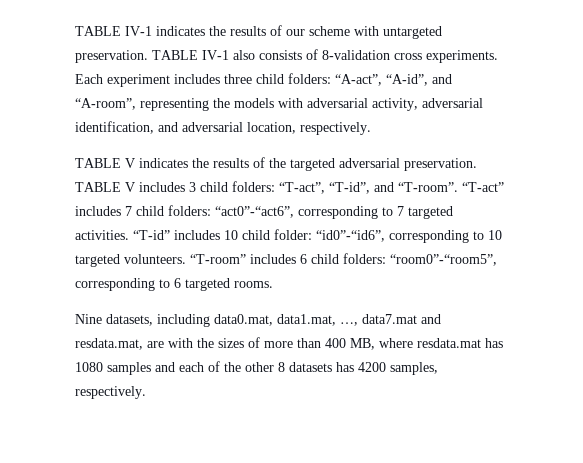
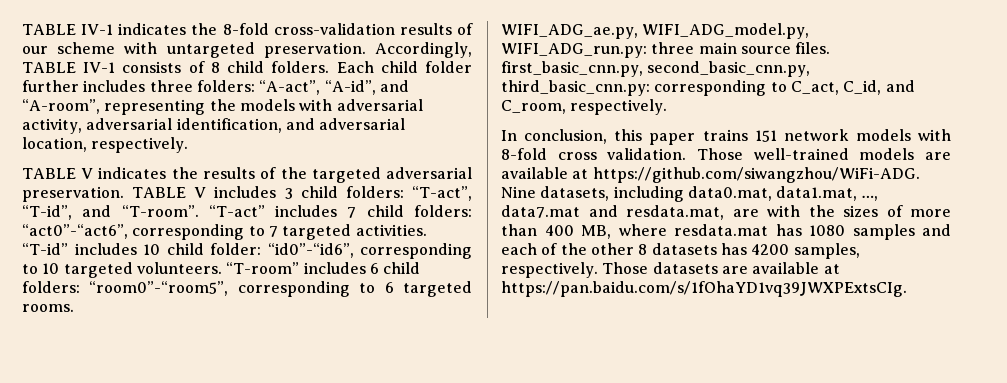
(226, 31) none -> [222,23,395,35] 8-fold cross-validation
[152,50,255,60] TABLE IV-1 also -> [375,42,473,58] [22,62,116,73] Accordingly, TABLE IV-1
[322,50,498,63] [75,74,170,87] 8-validation cross experiments. Each experiment -> [210,61,472,73] [22,80,79,92] 8 child folders. Each child folder further
[256,74,284,84] child -> (193, 86) none
(273, 284) none -> [501,23,810,39] [501,42,831,58] [501,61,811,77] [501,80,915,96] [501,99,668,115] [501,129,951,145] [501,148,952,160] [501,167,920,183] WIFI_ADG_ae.py, WIFI_ADG_model.py, WIFI_ADG_run.py: three main source files. first_basic_cnn.py, second_basic_cnn.py, third_basic_cnn.py: corresponding to C_act, C_id, and C_room, respectively. // In conclusion, this paper trains 151 network models with 8-fold cross validation. Those well-trained models are available at https://github.com/siwangzhou/WiFi-ADG.
(146, 392) none -> [602,262,840,274] [501,281,907,297] Those datasets are available at https://pan.baidu.com/s/1fOhaYD1vq39JWXPExtsCIg.

